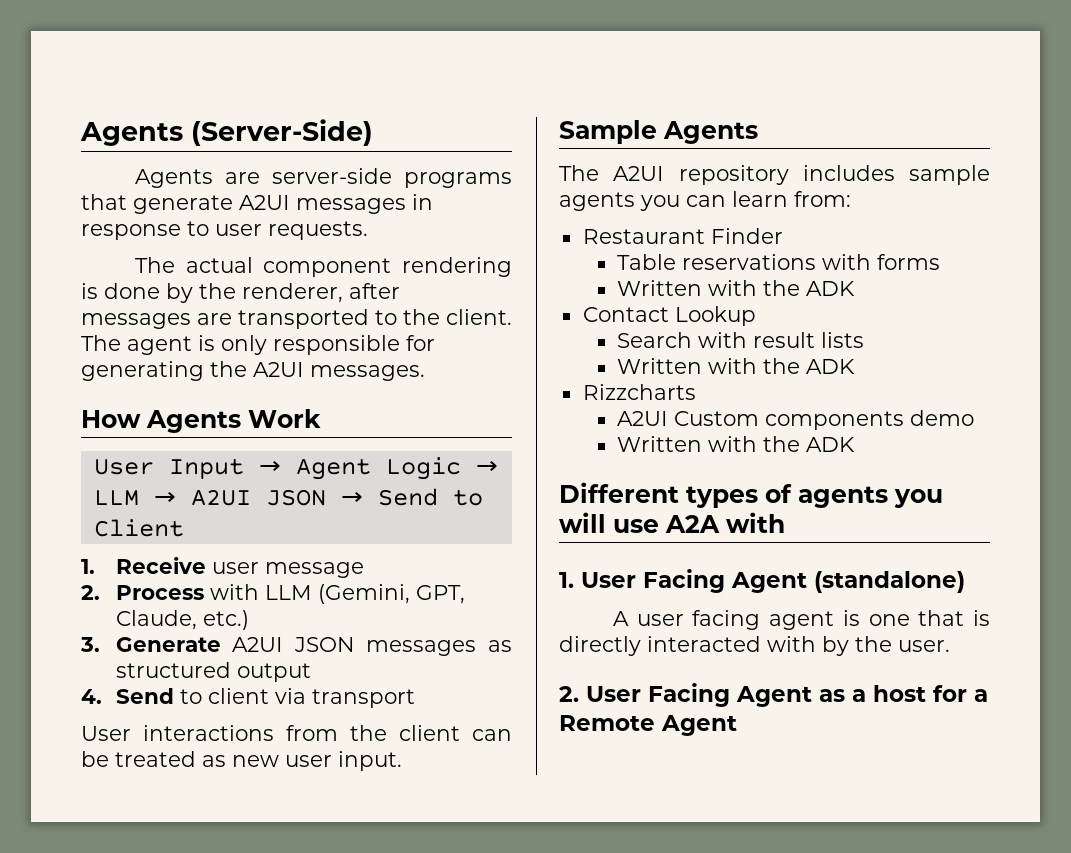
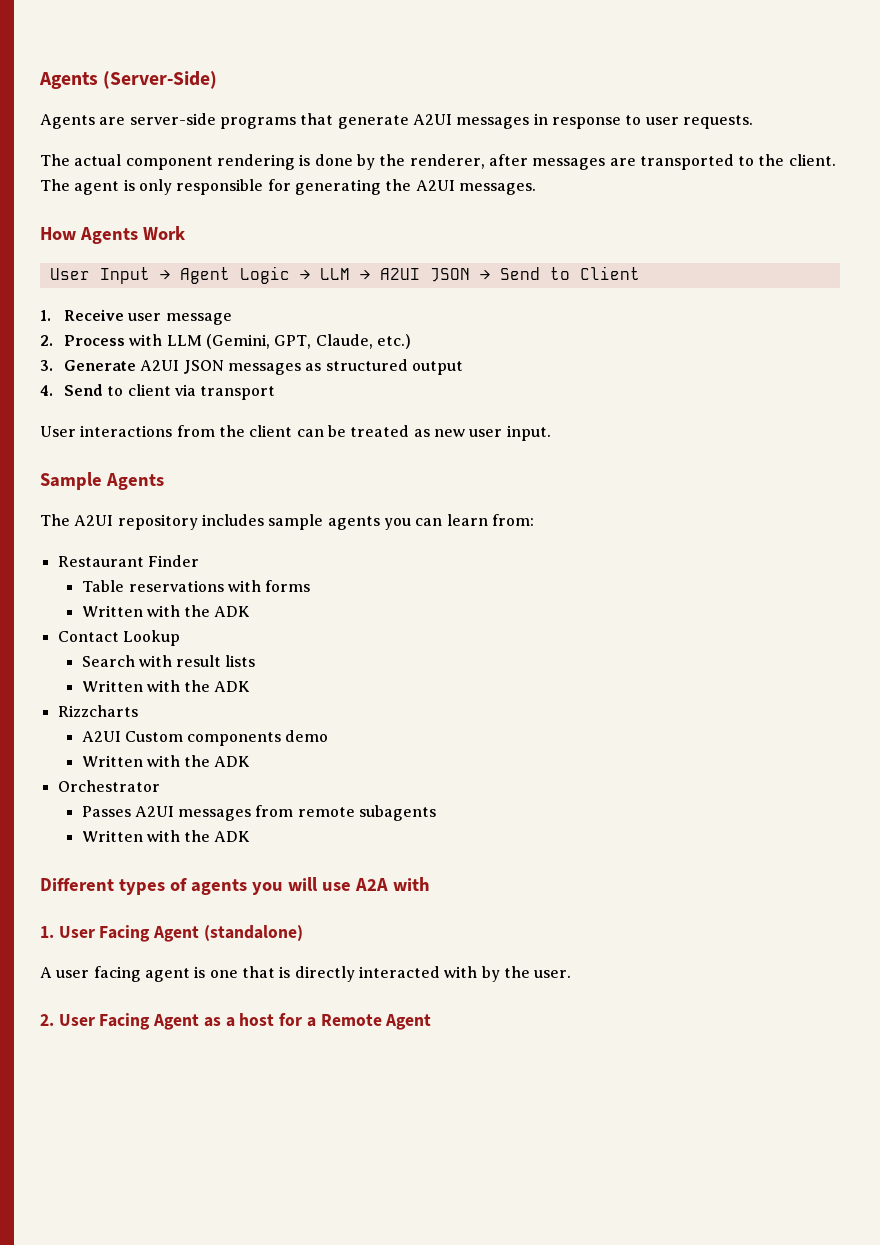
(856, 444) none -> [57,780,160,792] [81,805,437,821] [81,830,251,842] // Orchestrator // Passes A2UI messages from remote subagents // Written with the ADK

